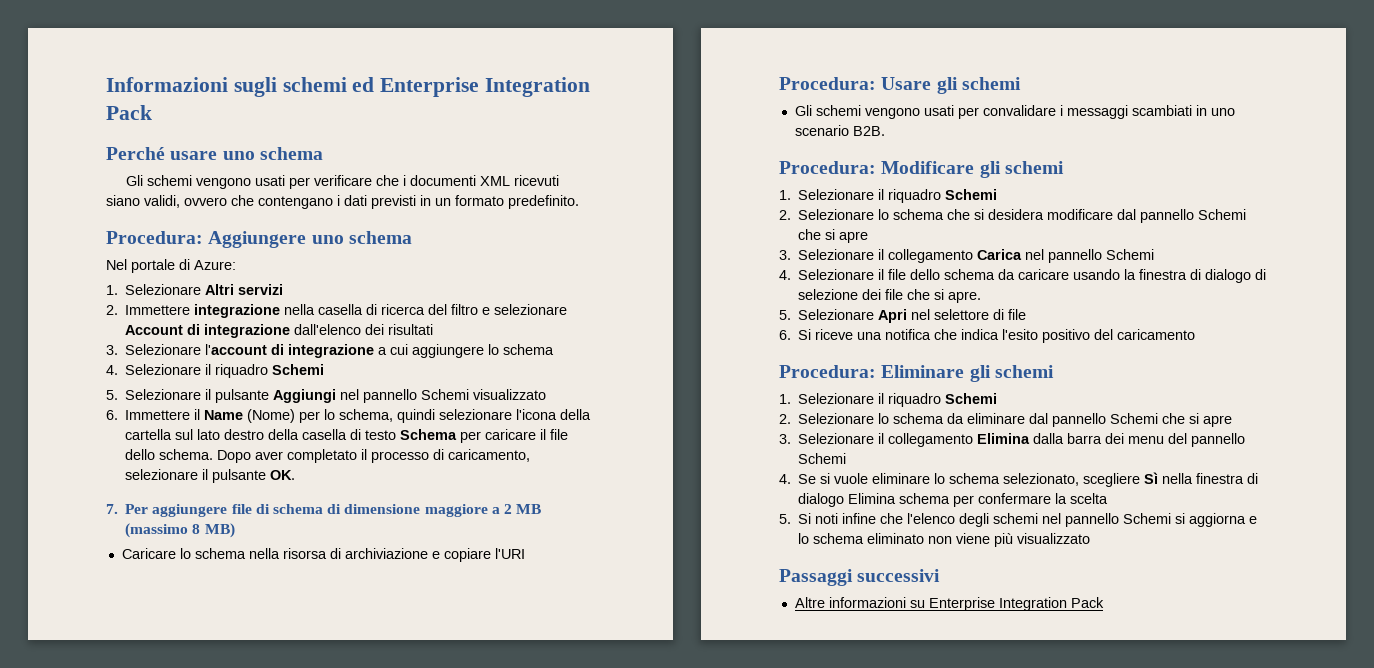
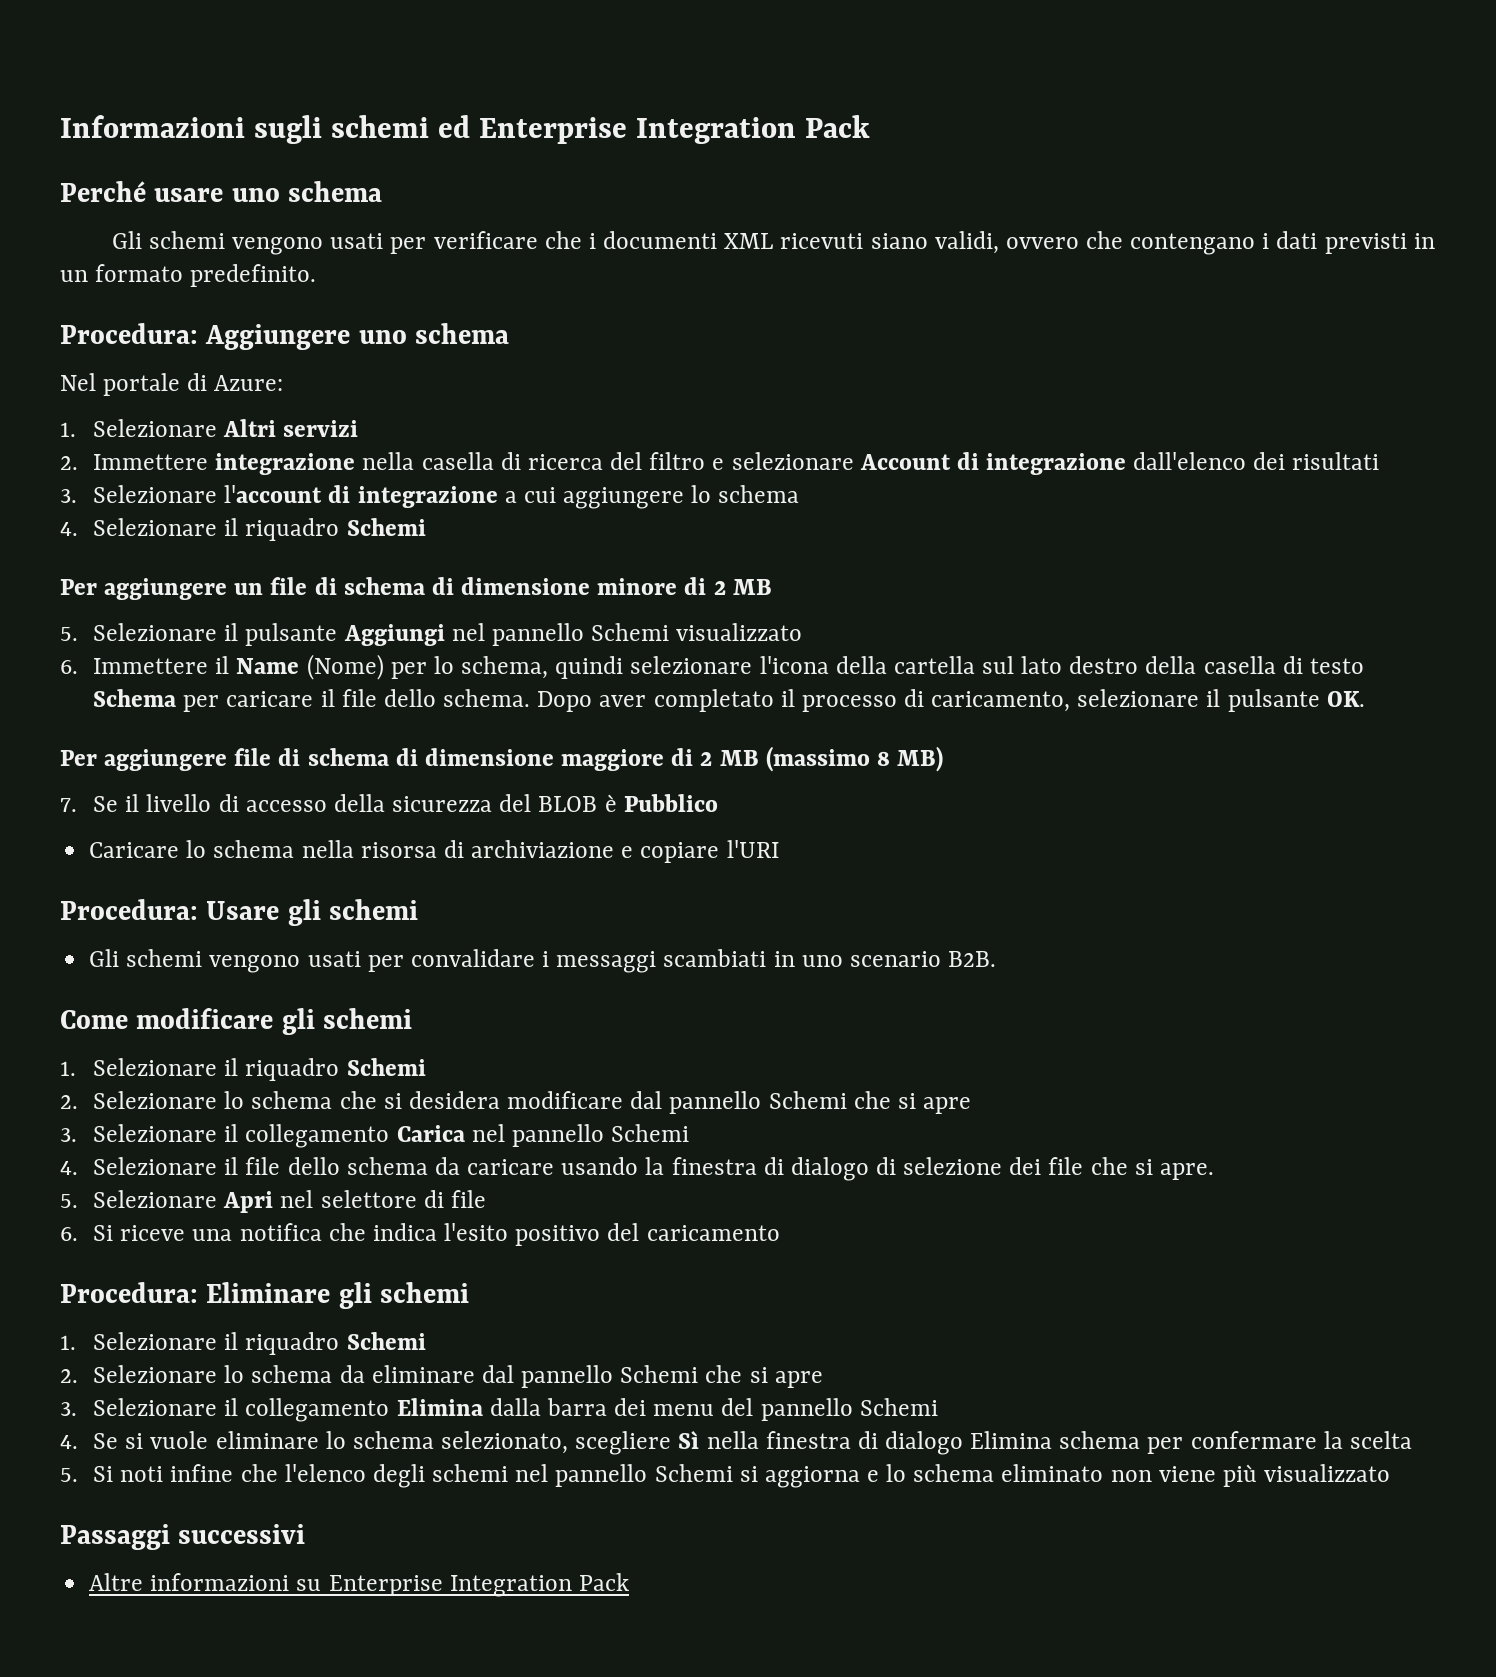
(325, 369) none -> [60,577,772,600] // Per aggiungere un file di schema di dimensione minore di 2 MB
[106,504,118,514] 7. -> (1365, 699) none
[491,507,500,514] a -> [671,748,694,766] di
(235, 530) none -> [60,794,718,812] // 7. Se il livello di accesso della sicurezza del BLOB è Pubblico
[779,161,975,174] Procedura: Modificare -> [60,1008,274,1029] Come modificare

